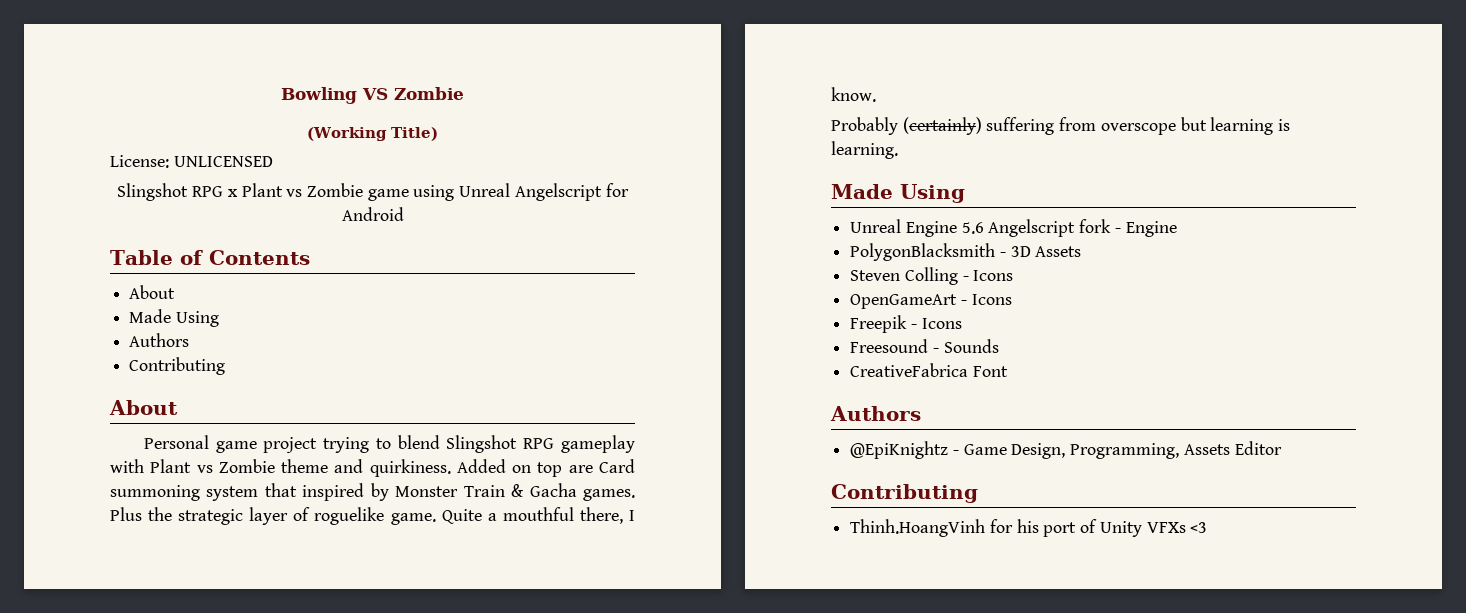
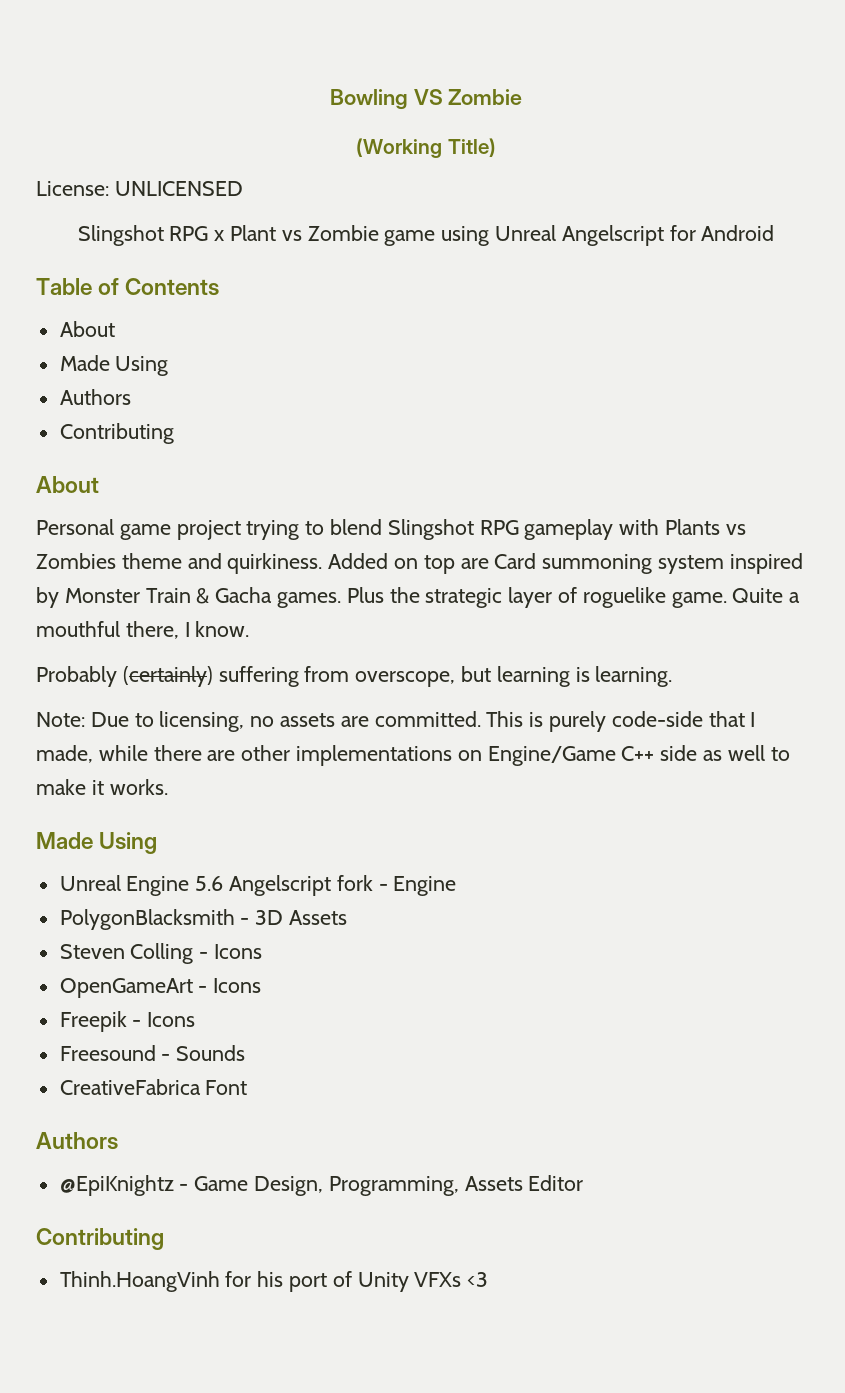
[150,459,275,473] Plant vs Zombie -> [665,519,746,535] [36,553,116,569] Plants vs Zombies
[264,483,297,497] that -> (725, 564) none
[1100,123,1176,135] overscope -> [355,671,456,687] overscope,
(898, 150) none -> [36,711,756,732] [36,745,790,766] [36,779,168,795] // Note: Due to licensing, no assets are committed. This is purely code-side that I made, while there are other implementations on Engine/Game C++ side as well to make it works.

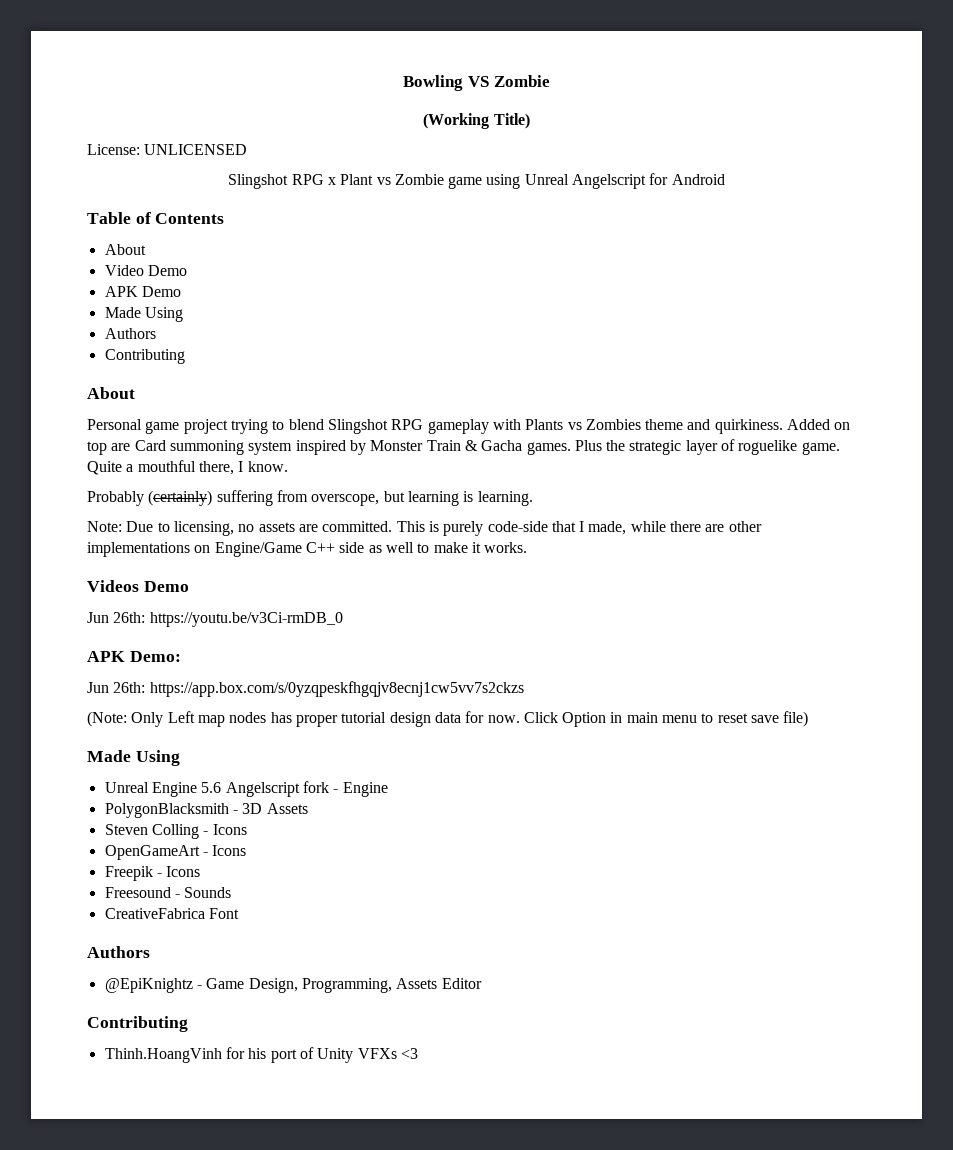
(115, 329) none -> [104,265,187,276] [104,286,181,297] // Video Demo // APK Demo
(168, 787) none -> [87,580,189,592] [87,612,343,627] [87,651,181,662] [87,681,524,697] [87,711,809,727] // Videos Demo // Jun 26th: https://youtu.be/v3Ci-rmDB_0 // APK Demo: // Jun 26th: https://app.box.com/s/0yzqpeskfhgqjv8ecnj1cw5vv7s2ckzs // (Note: Only Left map nodes has proper tutorial design data for now. Click Option in main menu to reset save file)

